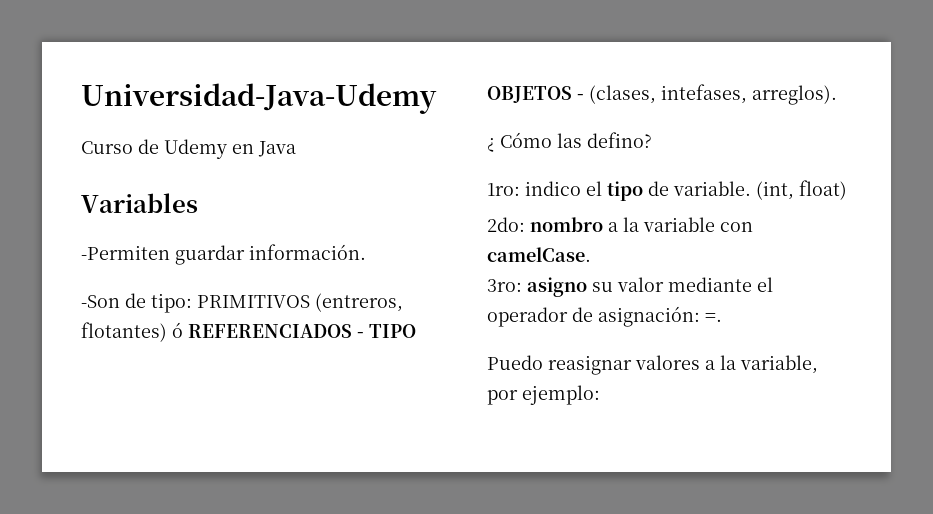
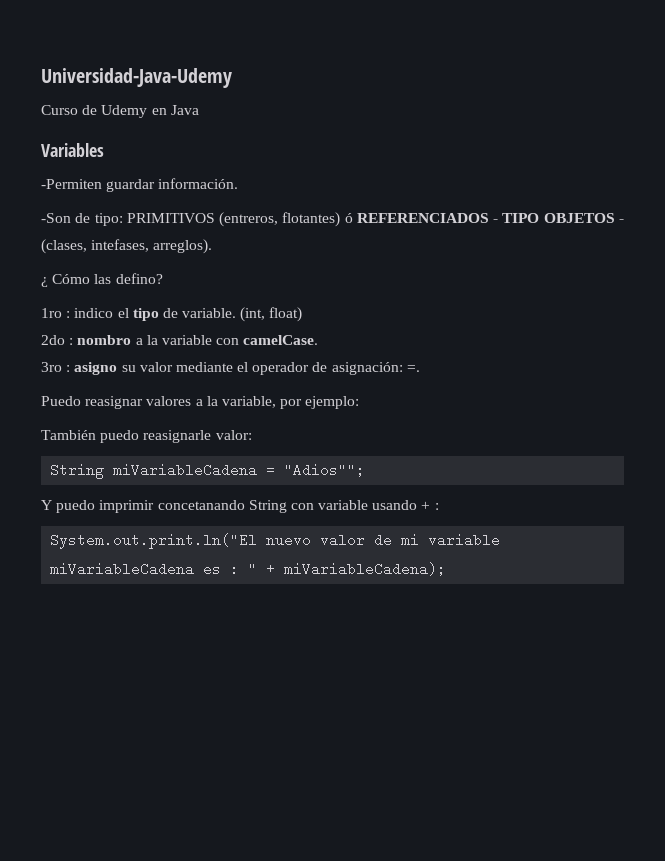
[487,183,520,196] 1ro: -> [41,308,71,318] 1ro :
[487,217,525,232] 2do: -> [41,335,74,345] 2do :
[487,279,522,292] 3ro: -> [41,362,71,372] 3ro :
(600, 395) none -> [41,430,252,443] [50,463,366,479] [41,500,439,513] [50,533,501,549] [50,562,447,576] // También puedo reasignarle valor: // String miVariableCadena = "Adios""; // Y puedo imprimir concetanando String con variable usando + : // System.out.print.ln("El nuevo valor de mi variable miVariableCadena es : " + miVariableCadena);

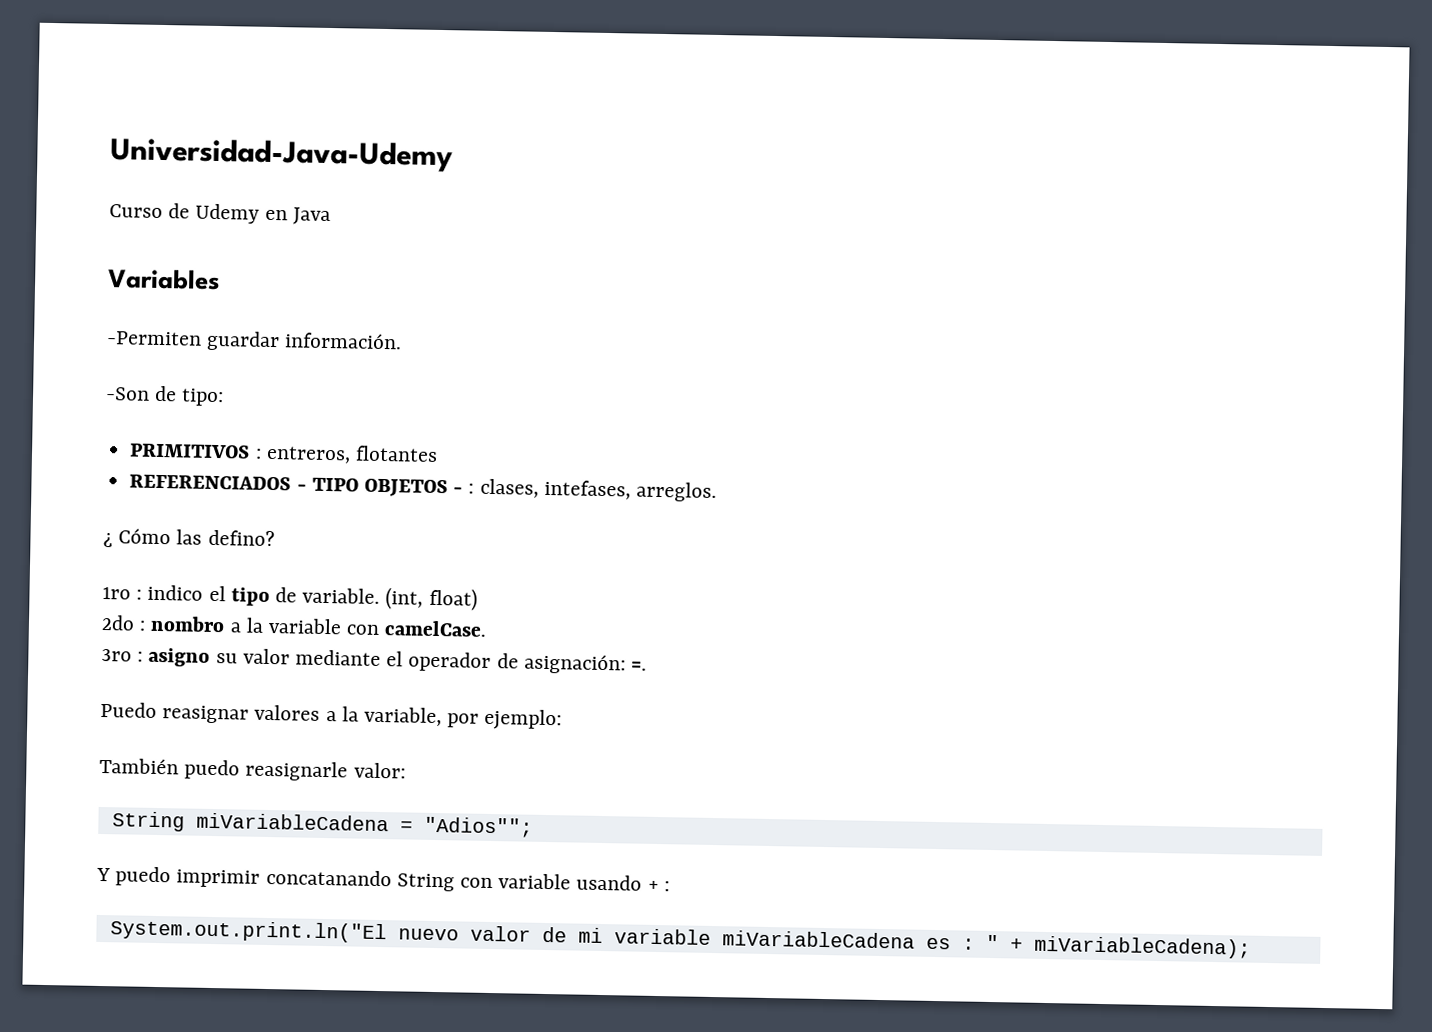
[126,212,353,227] PRIMITIVOS (entreros, flotantes) ó -> [129,443,438,464] // PRIMITIVOS : entreros, flotantes //
[41,239,213,254] (clases, intefases, arreglos). -> [468,478,717,503] : clases, intefases, arreglos.
[157,500,245,510] concetanando -> [265,868,392,887] concatanando

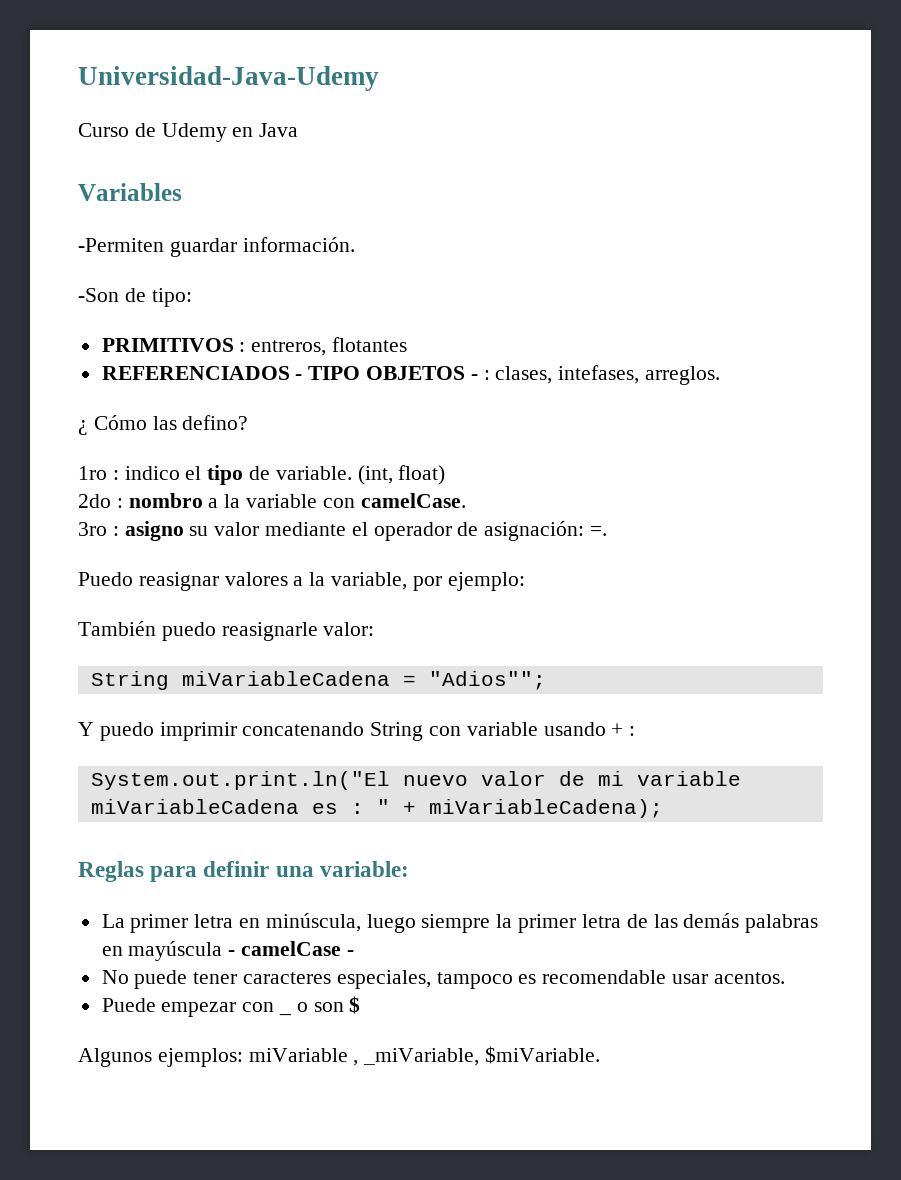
[265,868,392,887] concatanando -> [242,722,365,736] concatenando
(1251, 947) none -> [78,861,409,882] [101,913,819,933] [101,941,354,961] [101,970,785,989] [101,998,275,1017] [279,1012,292,1016] [296,996,361,1014] [78,1046,601,1067] // Reglas para definir una variable: // La primer letra en minúscula, luego siempre la primer letra de las demás palabras en mayúscula - camelCase - // No puede tener caracteres especiales, tampoco es recomendable usar acentos. // Puede empezar con _ o son $ // Algunos ejemplos: miVariable , _miVariable, $miVariable.

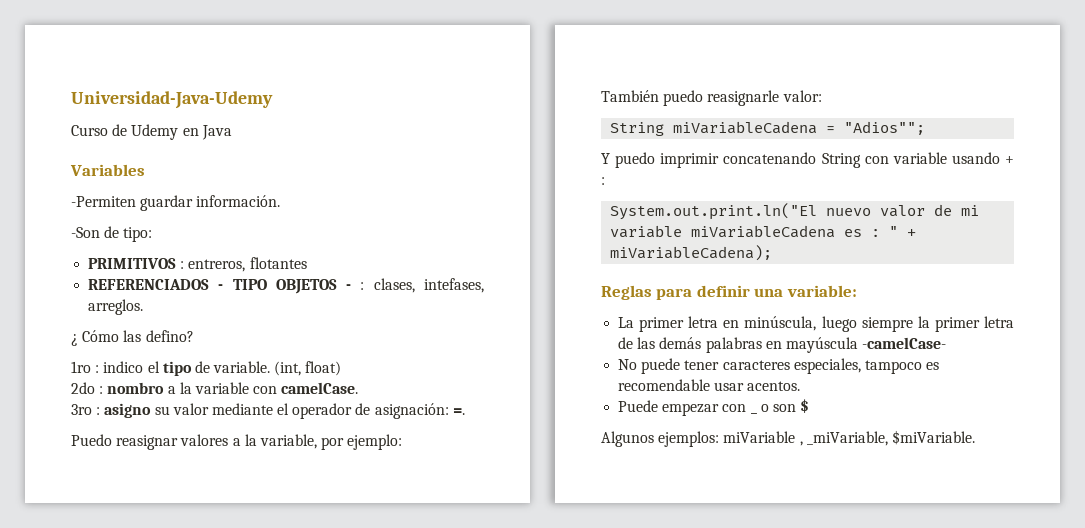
[228,941,354,956] - camelCase - -> [862,337,947,349] -camelCase-

